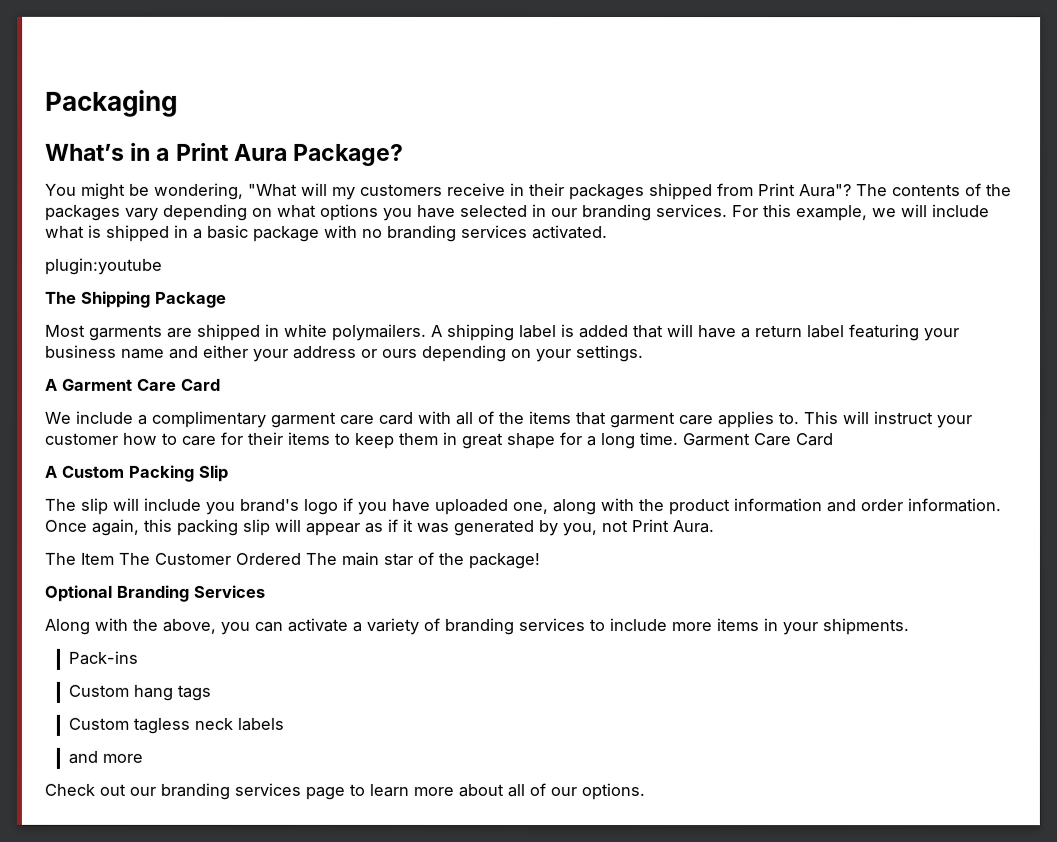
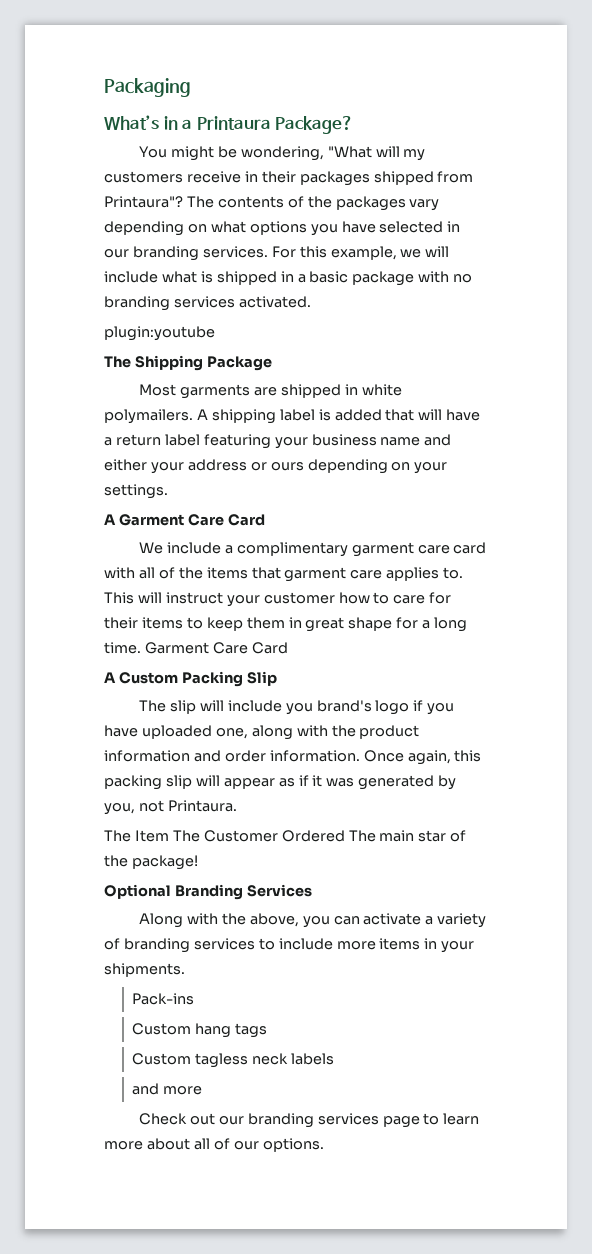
[175,142,288,161] Print Aura -> [196,116,271,130] Printaura
[758,183,852,198] Print Aura"? -> [104,196,183,208] Printaura"?
[631,519,714,534] Print Aura. -> [167,800,237,812] Printaura.

